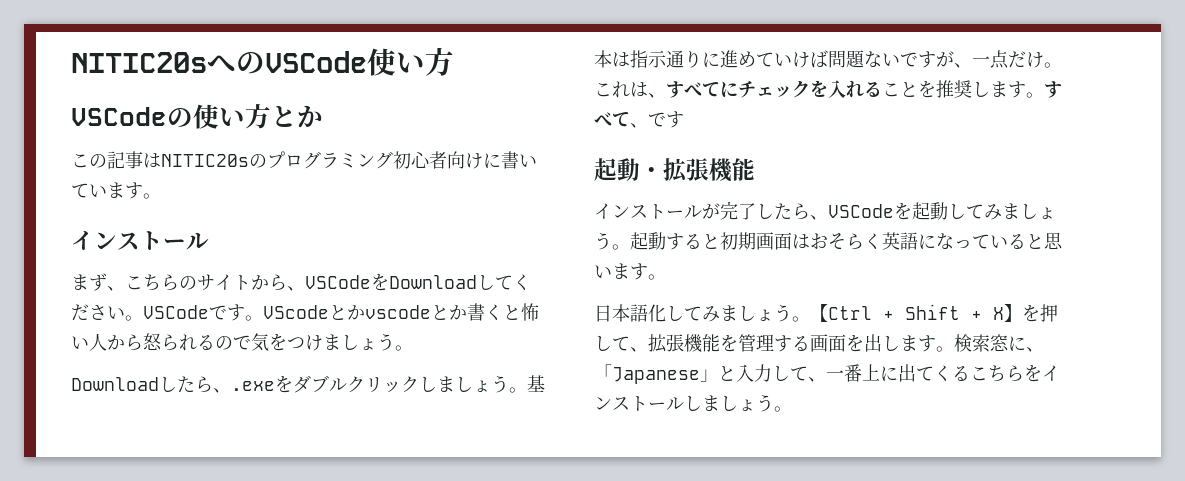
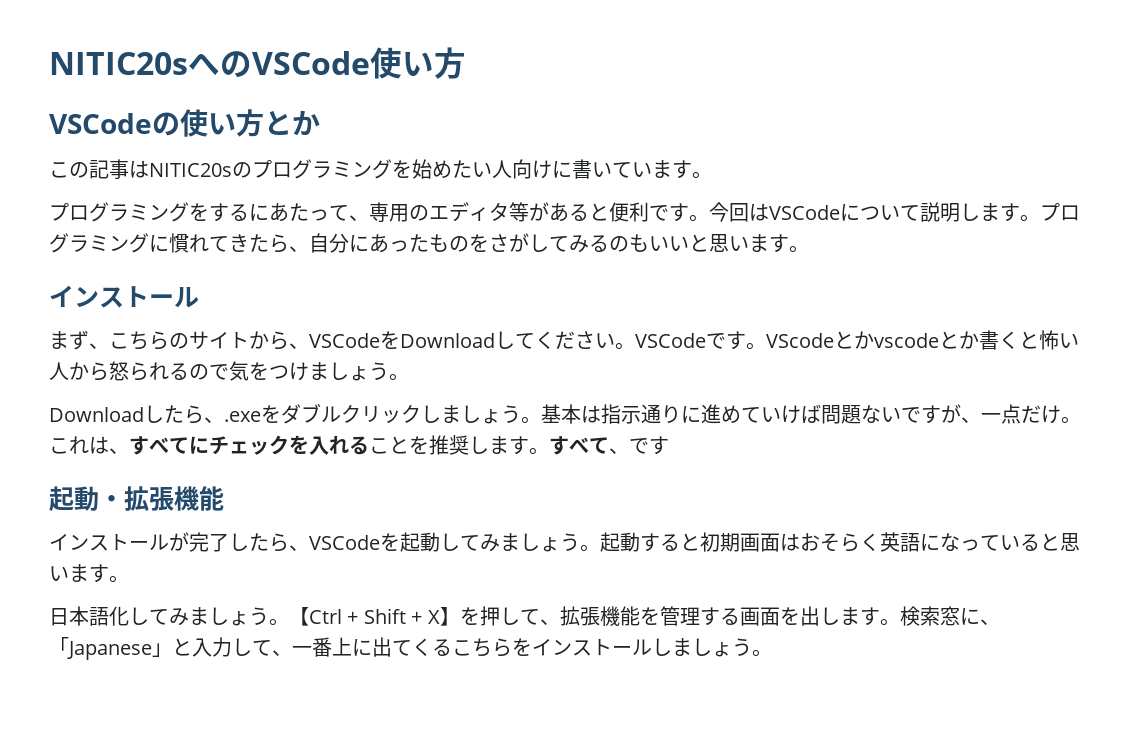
[393,151,447,169] 初心者 -> [392,159,512,179] を始めたい人
(161, 196) none -> [49,202,1080,222] [49,233,809,253] // プログラミングをするにあたって、専用のエディタ等があると便利です。今回はVSCodeについて説明します。プログラミングに慣れてきたら、自分にあったものをさがしてみるのもいいと思います。

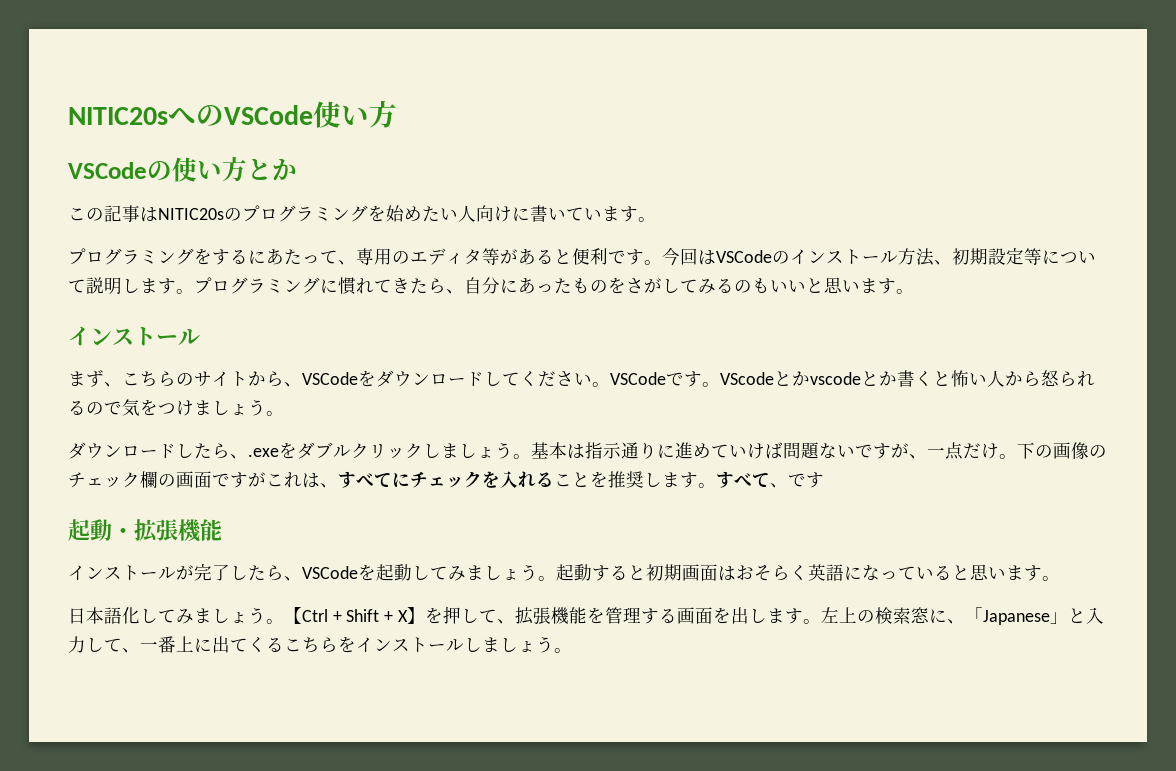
(840, 212) none -> [772,247,1042,266] のインストール方法、初期設定等
[400,333,495,348] Download -> [376,370,484,387] ダウンロード
[49,407,144,422] Download -> [68,442,176,459] ダウンロード
(1081, 420) none -> [1017,442,1107,460] [68,471,266,488] 下の画像のチェック欄の画面ですが
(900, 622) none -> [820,607,875,623] 左上の

